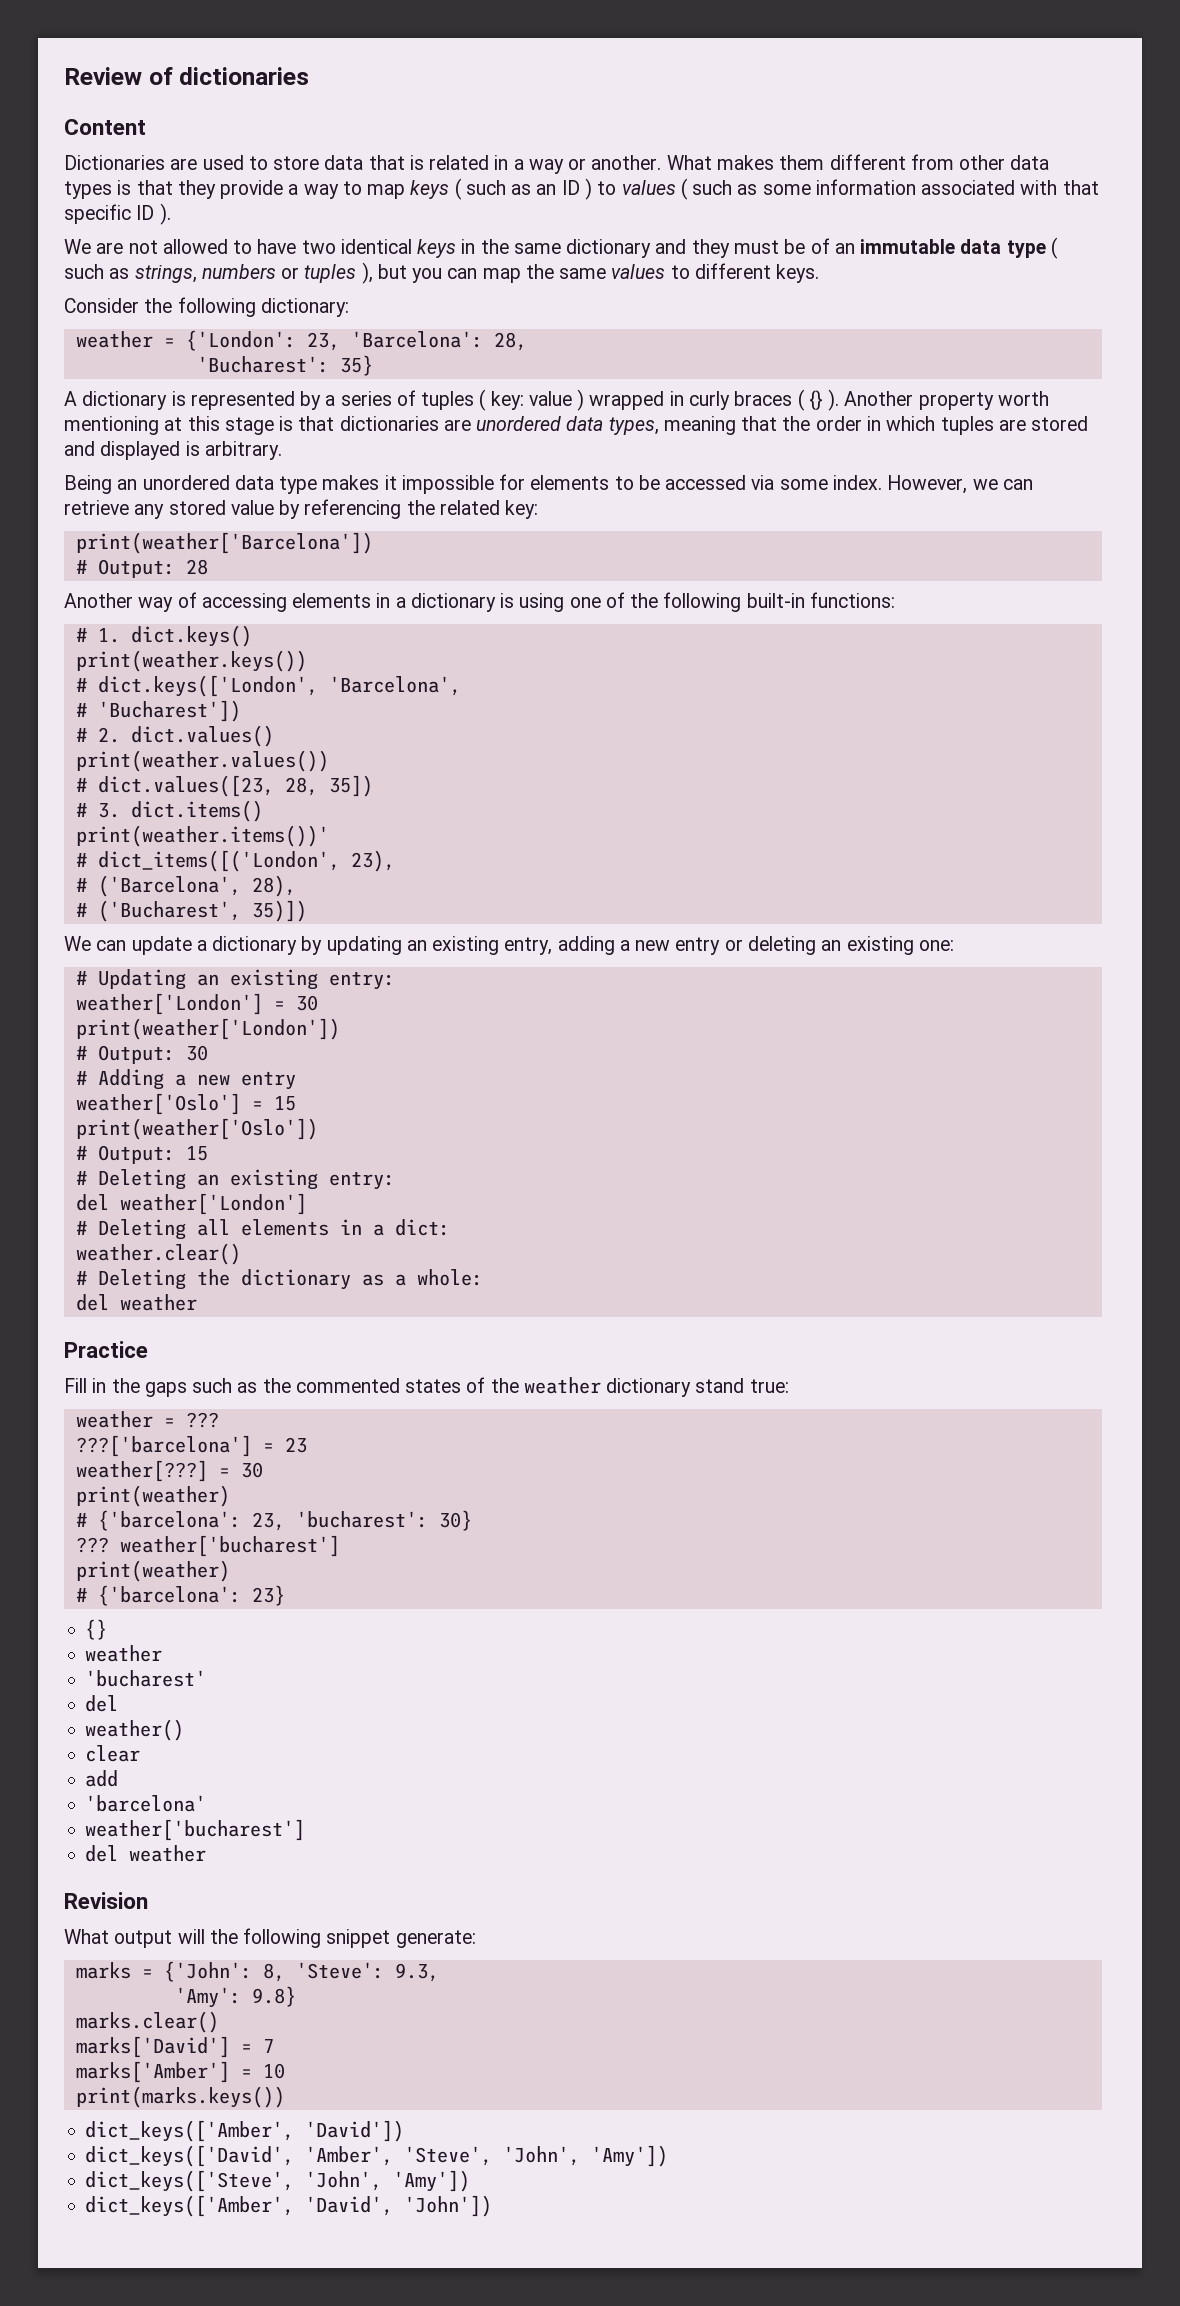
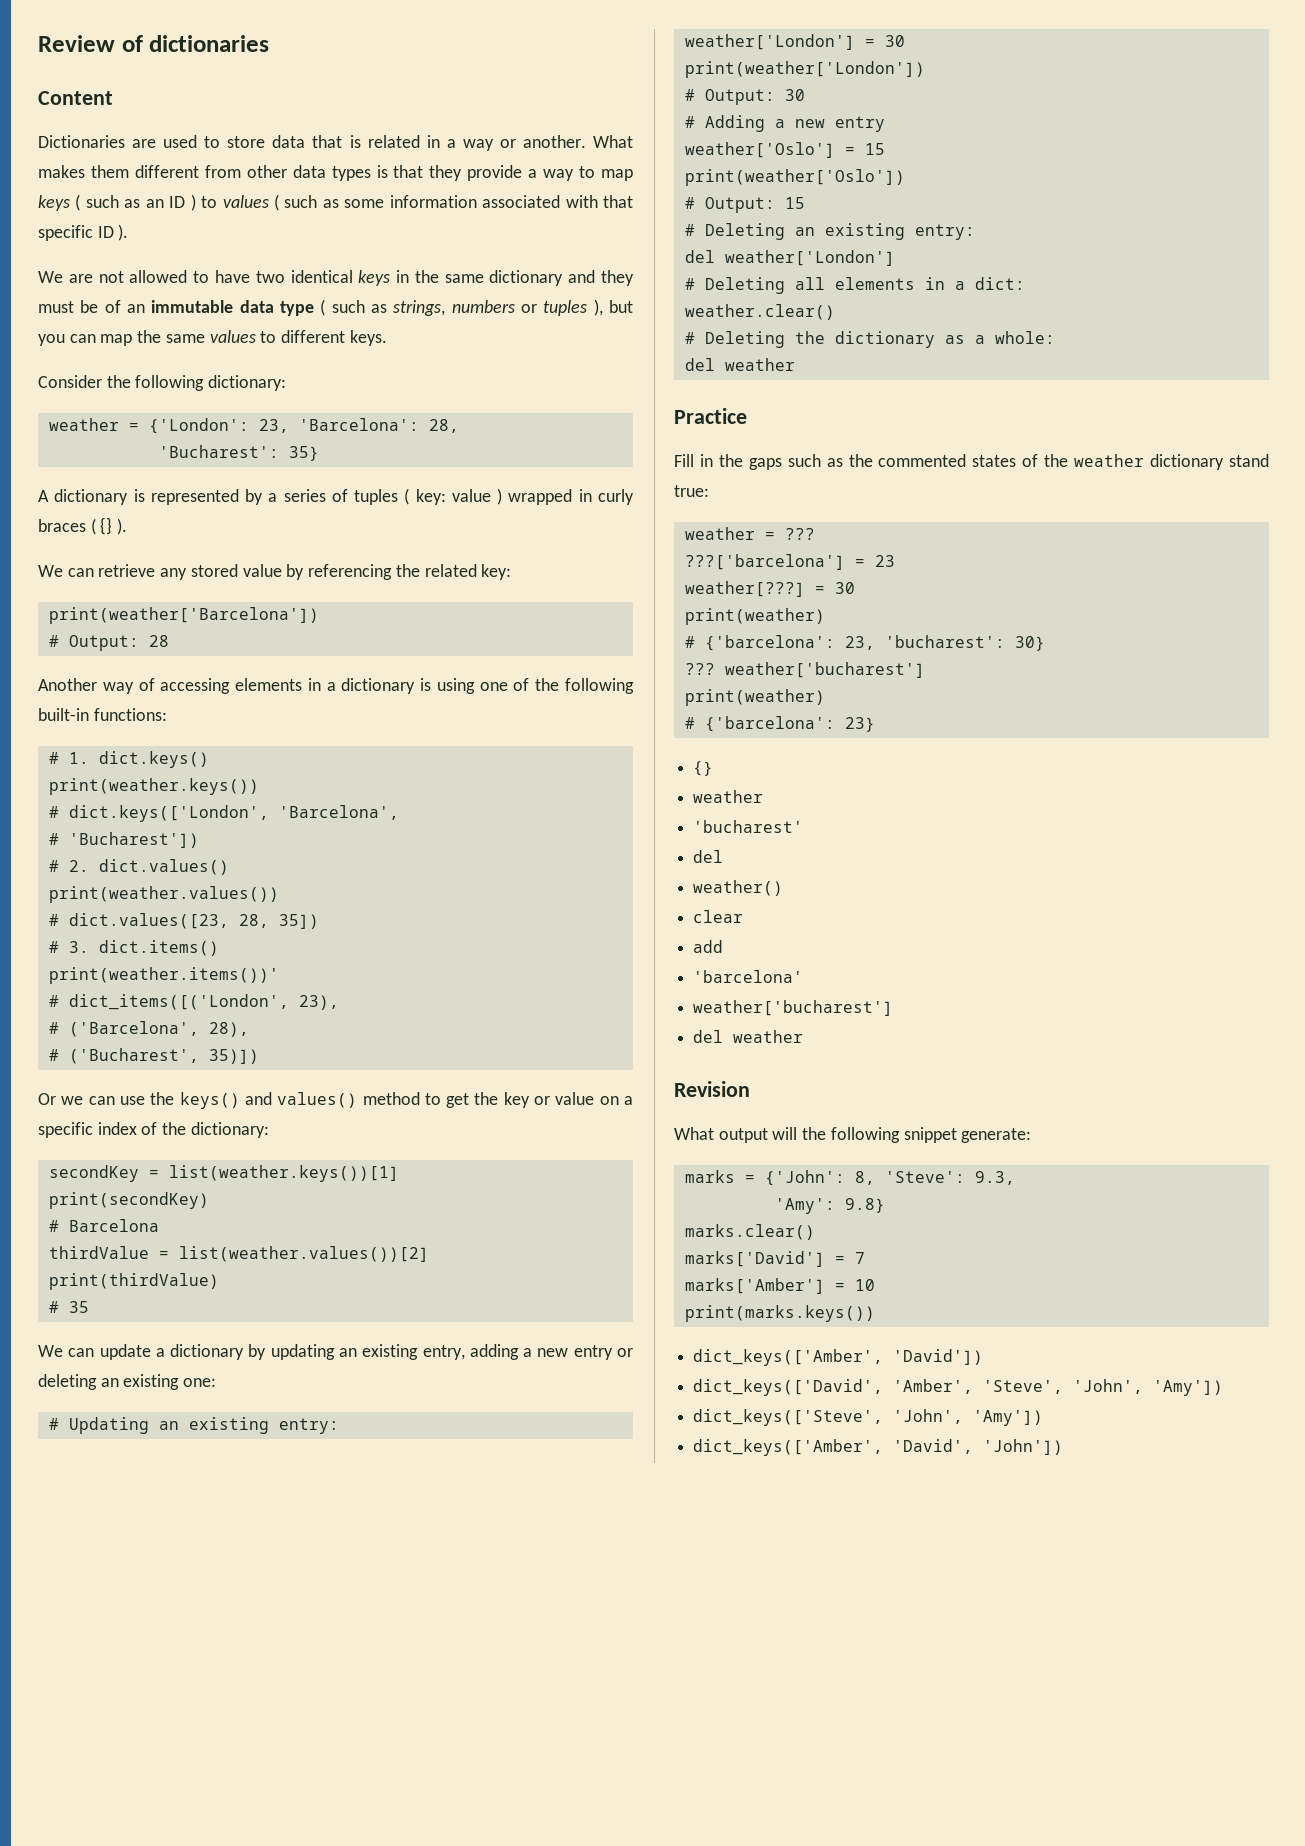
[844,391,1049,410] [64,416,1089,435] [64,441,282,460] [64,474,998,494] Another property worth mentioning at this stage is that dictionaries are unordered data types, meaning that the order in which tuples are stored and displayed is arbitrary. // Being an unordered data type makes it impossible for elements to be accessed via some index. However, we -> [38,565,63,577] // We
(307, 911) none -> [38,1092,633,1109] [38,1122,269,1138] [48,1165,399,1182] [48,1192,209,1209] [48,1219,159,1232] [48,1246,429,1262] [48,1273,219,1290] [48,1301,89,1313] // Or we can use the keys() and values() method to get the key or value on a specific index of the dictionary: // secondKey = list(weather.keys())[1] // print(secondKey) // # Barcelona // thirdValue = list(weather.values())[2] // print(thirdValue) // # 35

